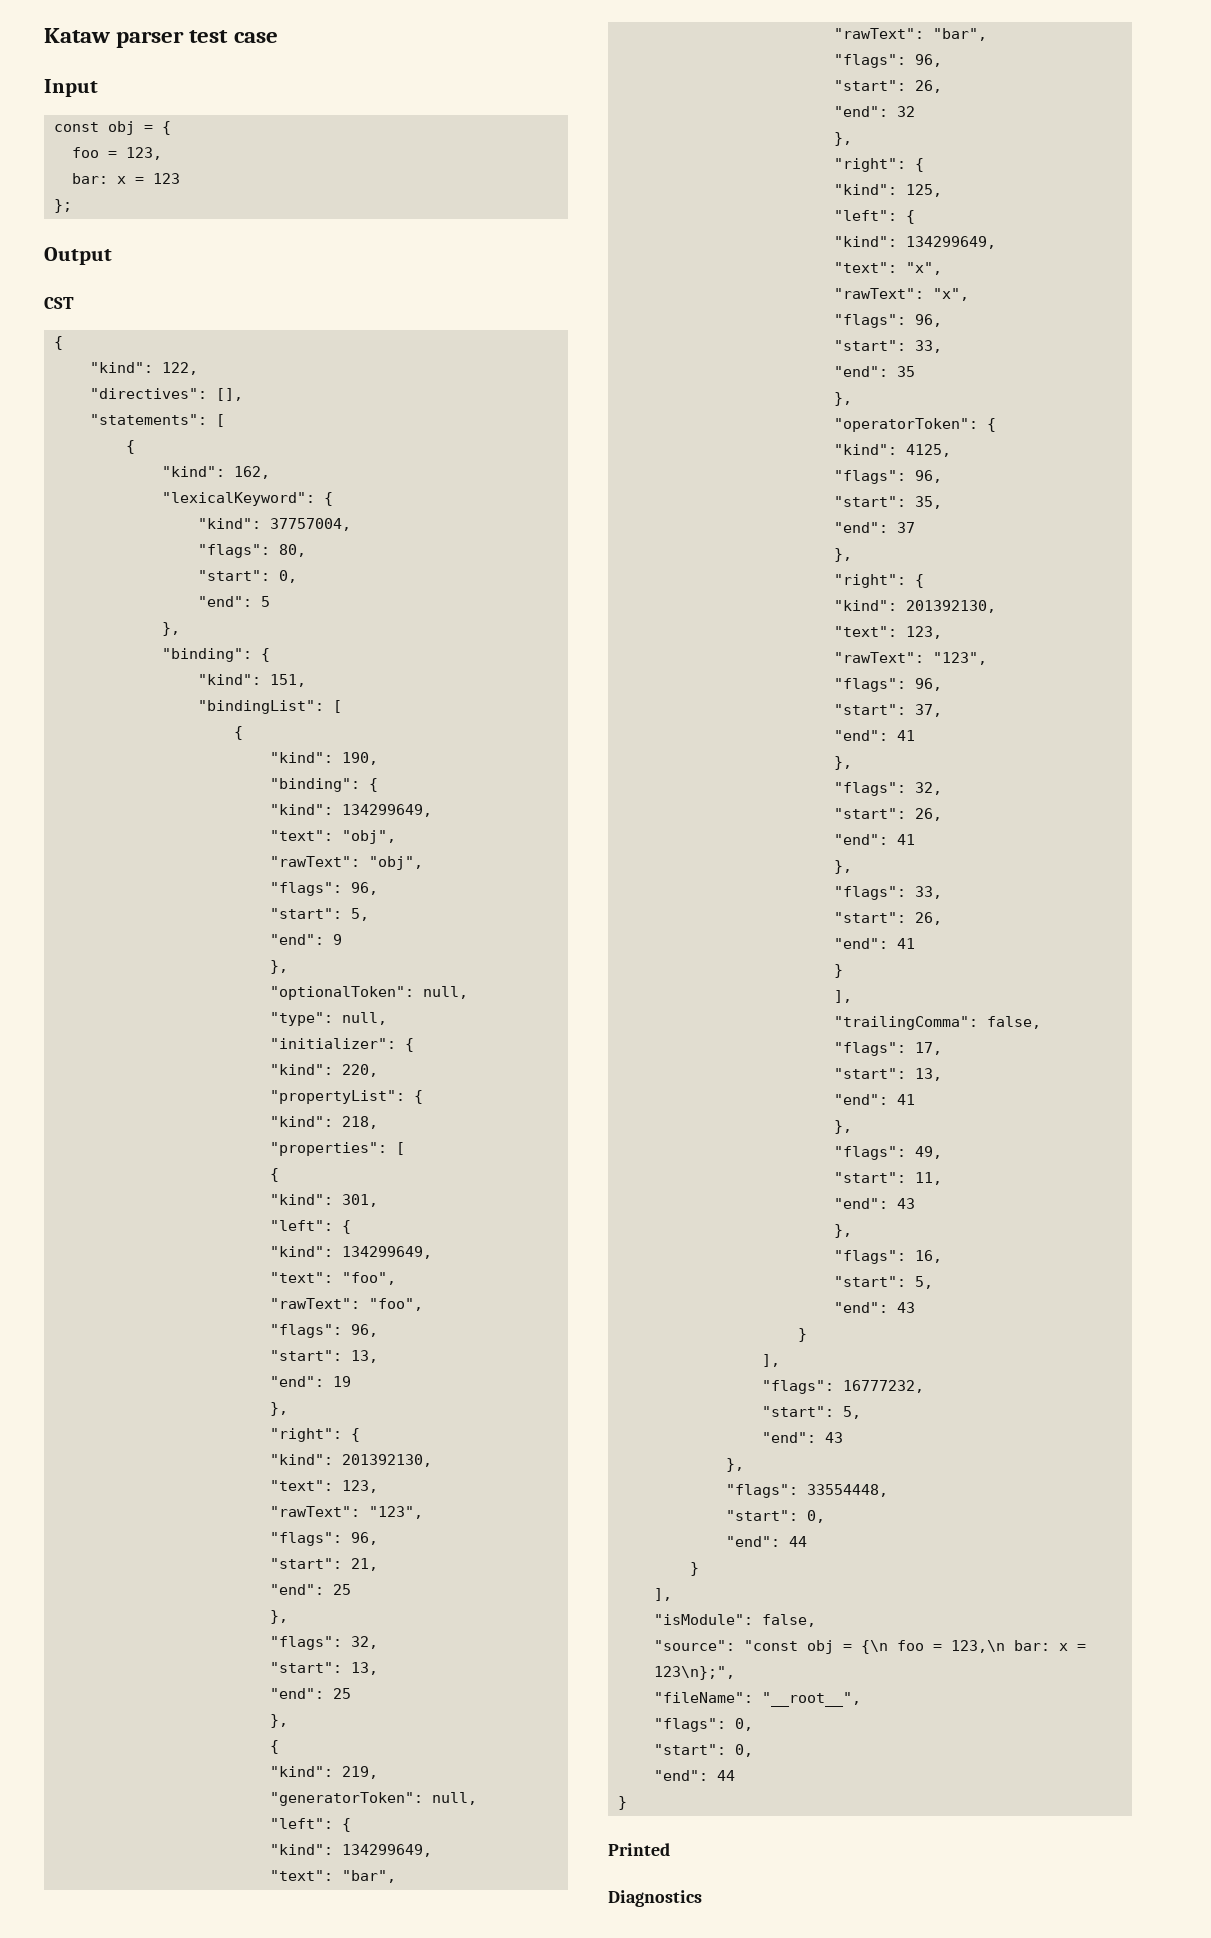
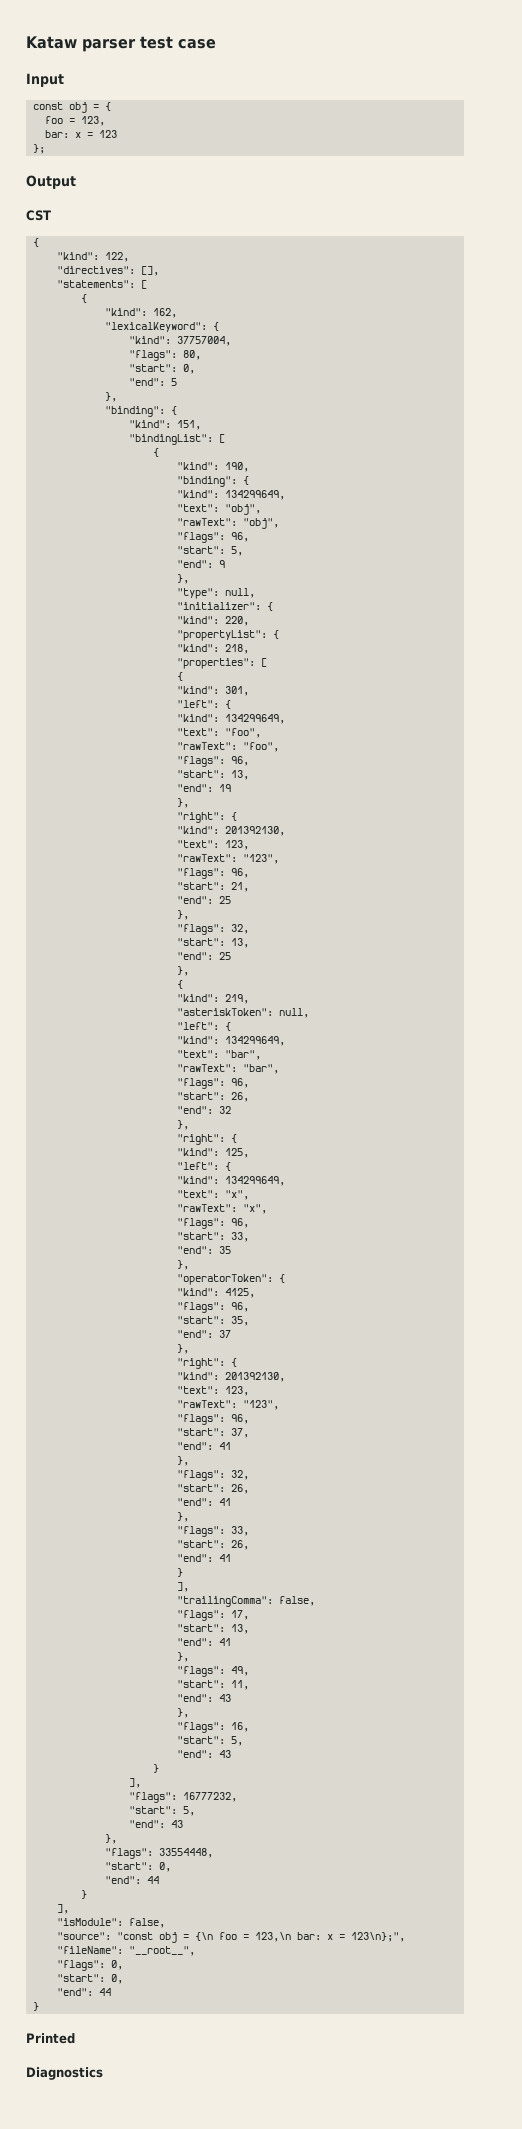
[270,986,469,1000] // "optionalToken": null, -> (189, 579) none
[270,1792,424,1806] "generatorToken": -> [176,1008,273,1016] "asteriskToken":

